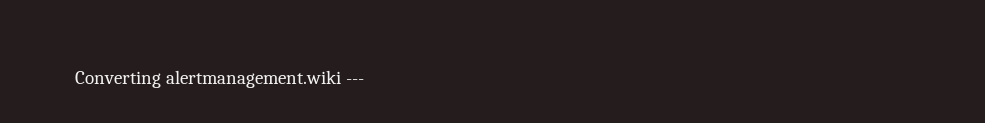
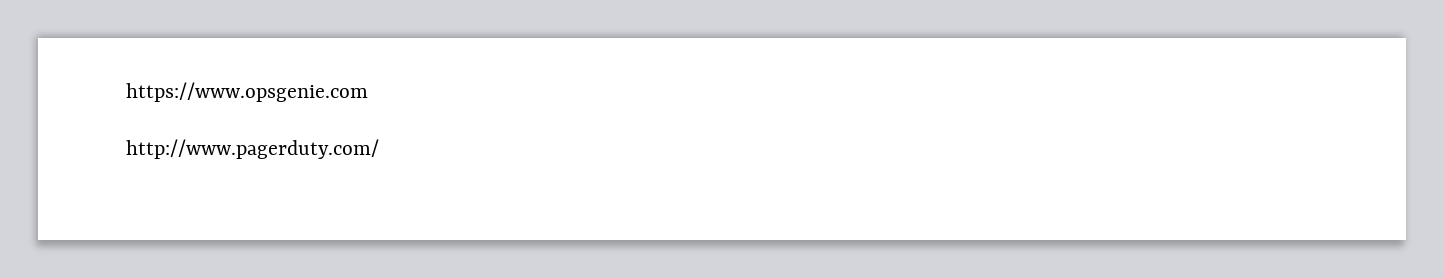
[75,70,365,88] Converting alertmanagement.wiki --- -> [126,82,368,102] [126,139,379,159] https://www.opsgenie.com // http://www.pagerduty.com/

